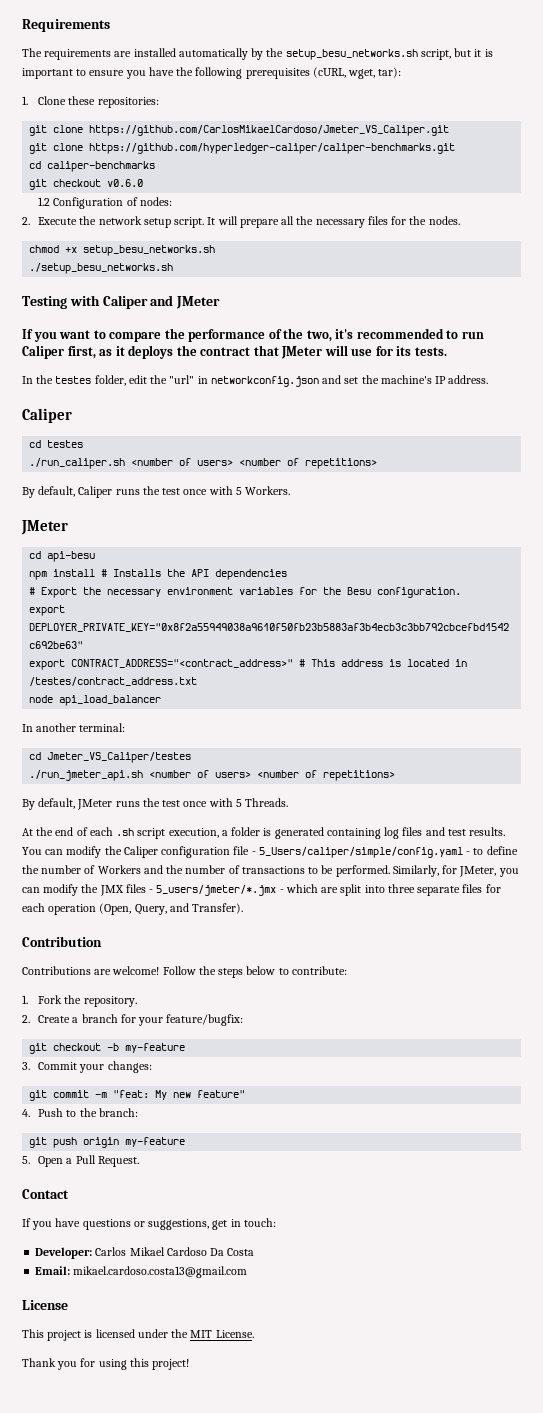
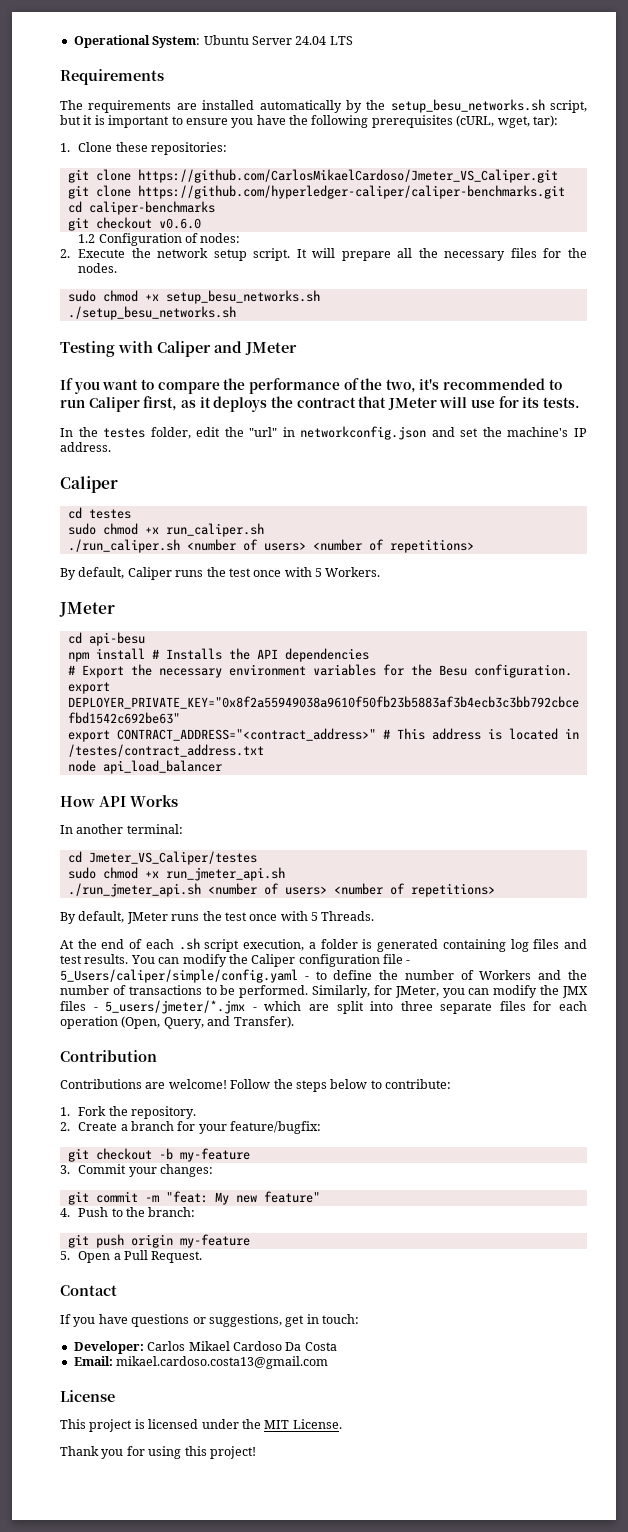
(22, 25) none -> [73,35,353,48] Operational System: Ubuntu Server 24.04 LTS //
(460, 220) none -> [67,290,96,302] sudo
(84, 444) none -> [67,523,264,537] // sudo chmod +x run_caliper.sh
(162, 700) none -> [60,795,178,807] // How API Works
(192, 757) none -> [67,867,285,881] // sudo chmod +x run_jmeter_api.sh

